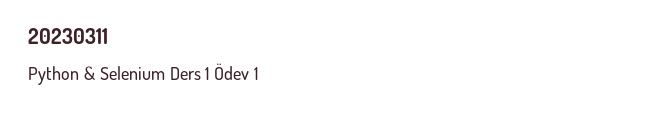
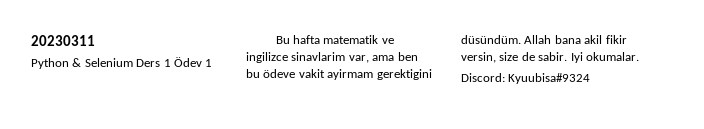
(259, 73) none -> [275,35,394,44] [246,52,418,63] [246,69,432,80] [461,35,627,44] [461,52,639,63] [461,73,591,84] // Bu hafta matematik ve ingilizce sinavlarim var, ama ben bu ödeve vakit ayirmam gerektigini düsündüm. Allah bana akil fikir versin, size de sabir. Iyi okumalar. // Discord: Kyuubisa#9324

